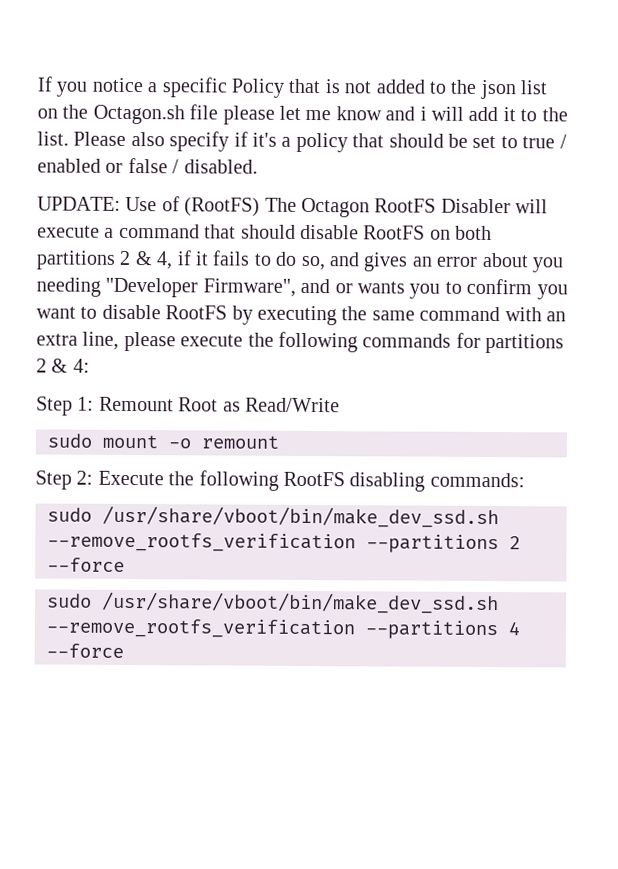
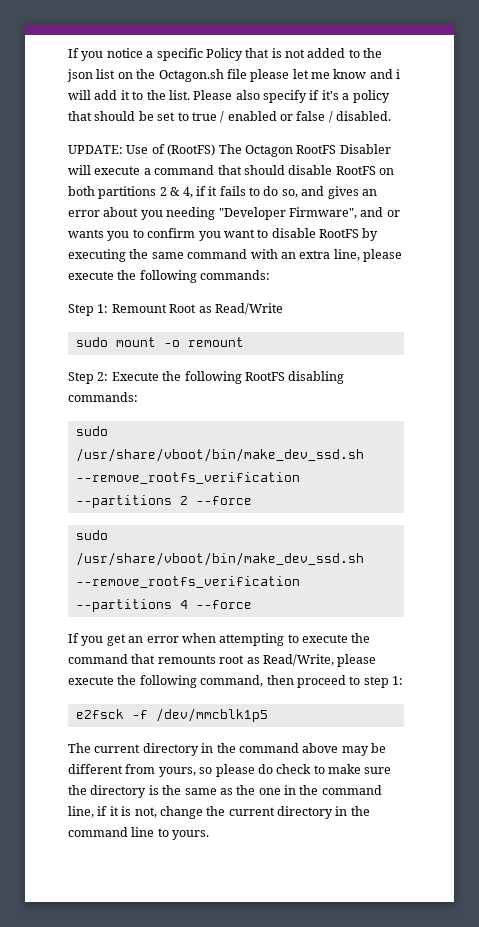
[362,332,565,354] [36,358,90,373] commands for partitions 2 & 4: -> [200,270,271,280] commands:
(124, 650) none -> [68,633,371,646] [68,654,377,667] [68,675,403,688] [75,708,268,722] [68,743,386,756] [68,764,392,777] [68,785,382,798] [68,806,370,819] [68,827,210,840] // If you get an error when attempting to execute the command that remounts root as Read/Write, please execute the following command, then proceed to step 1: // e2fsck -f /dev/mmcblk1p5 // The current directory in the command above may be different from yours, so please do check to make sure the directory is the same as the one in the command line, if it is not, change the current directory in the command line to yours.

